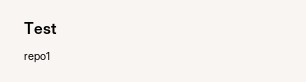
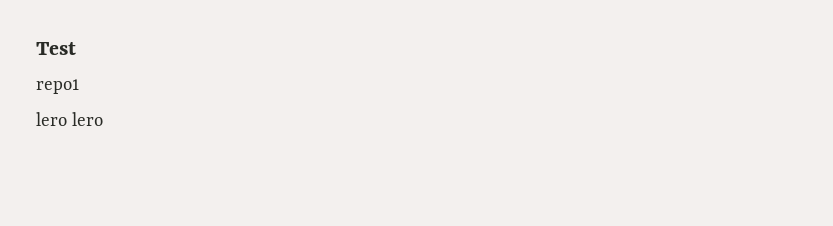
(50, 57) none -> [36,112,104,126] // lero lero

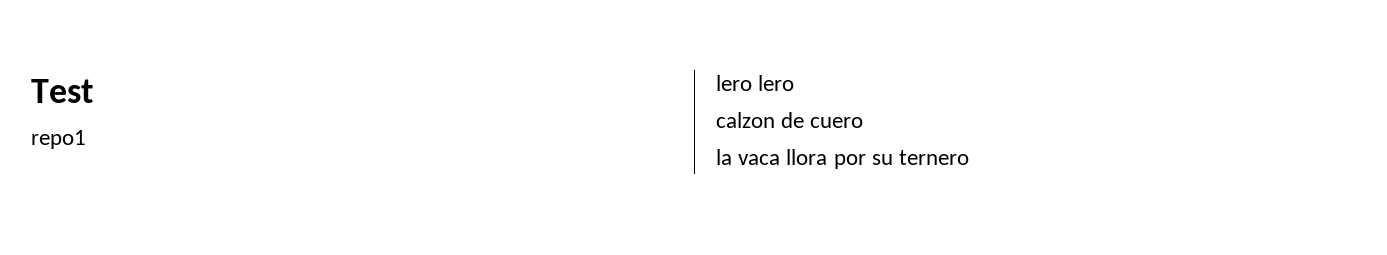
(104, 119) none -> [716,112,864,128] [716,149,970,169] // calzon de cuero // la vaca llora por su ternero

